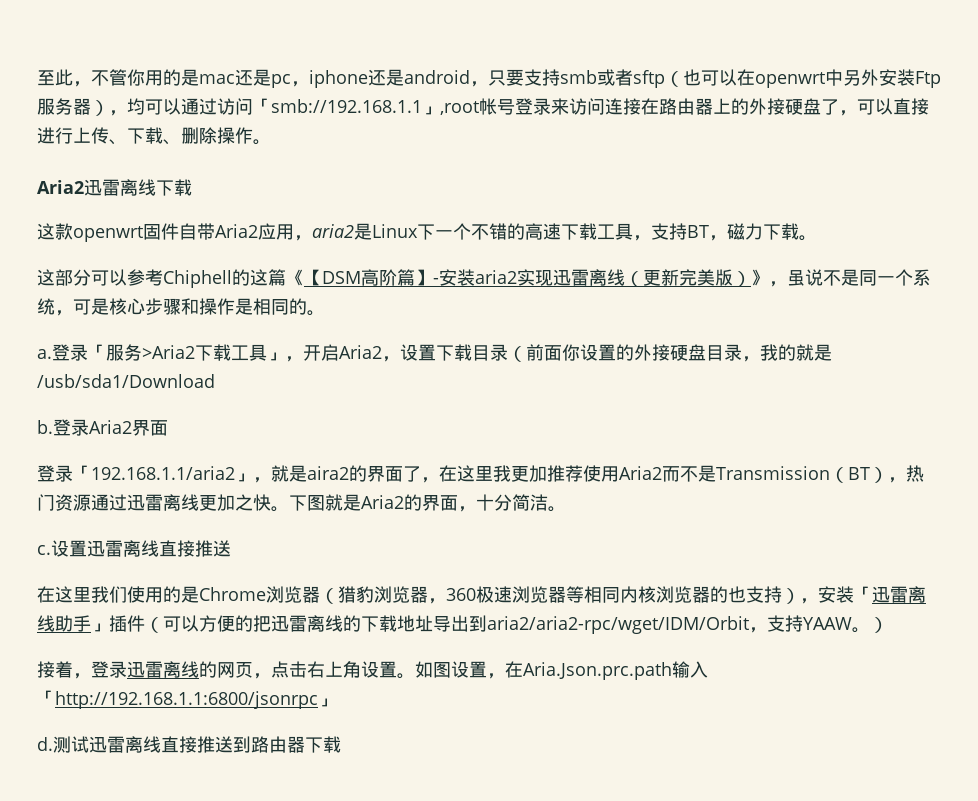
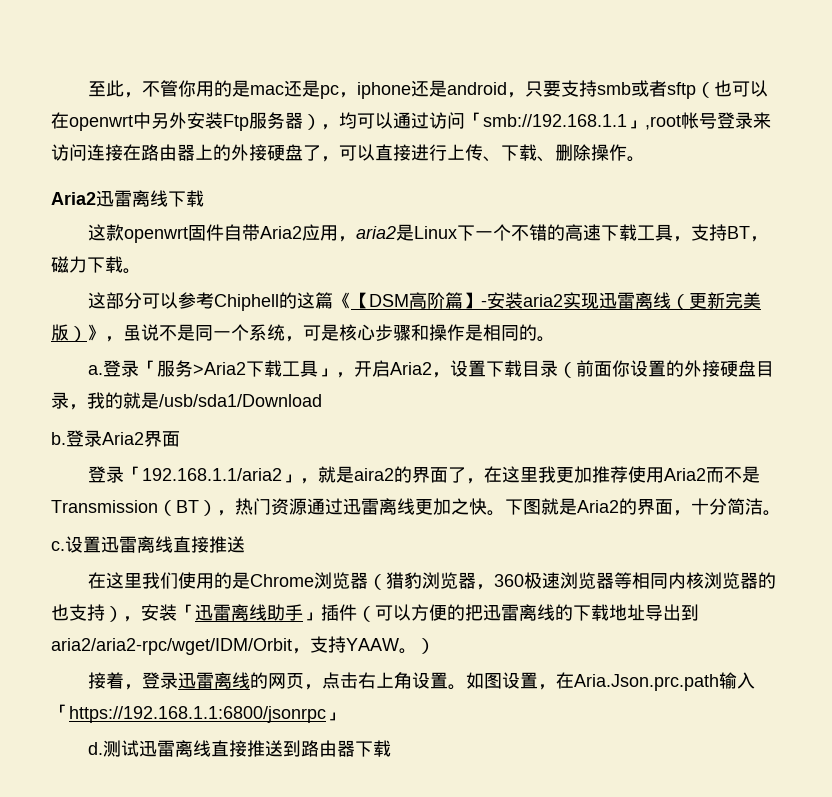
[55,691,318,709] http://192.168.1.1:6800/jsonrpc -> [69,706,326,723] https://192.168.1.1:6800/jsonrpc

